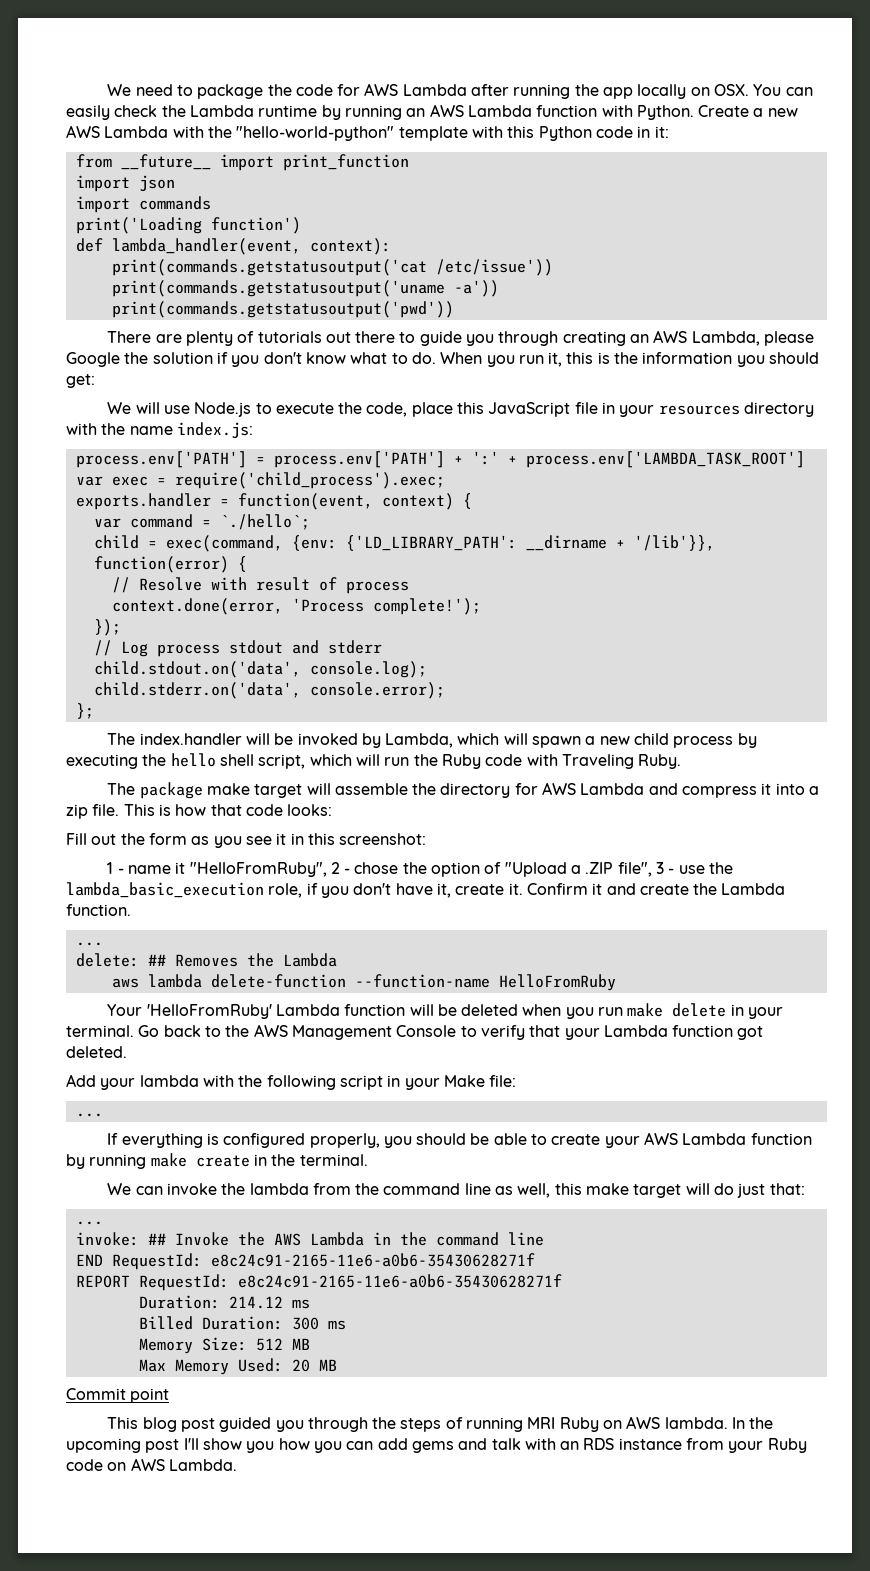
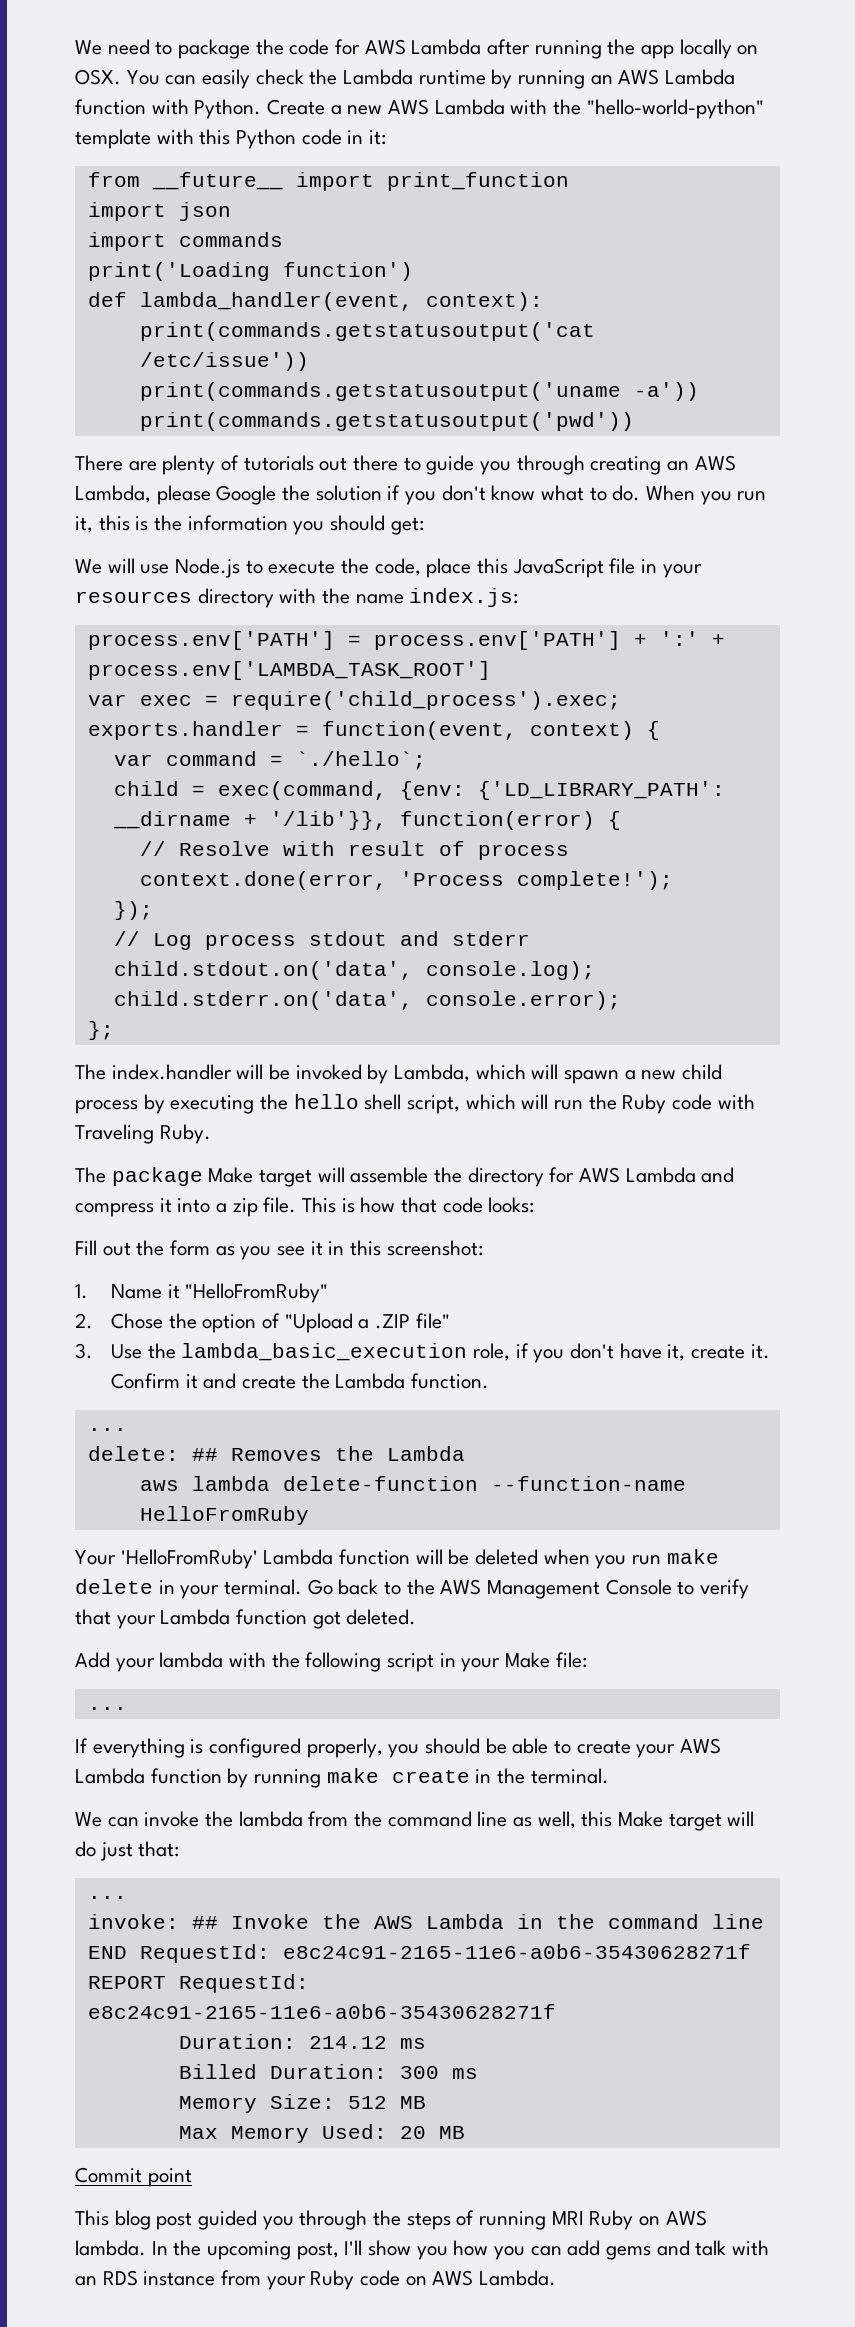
[206,783,250,795] make -> [208,1167,254,1183] Make
[107,862,399,877] 1 - name it "HelloFromRuby", 2 - chose -> [75,1283,329,1303] [75,1313,164,1329] 1. Name it "HelloFromRuby" // 2. Chose
[617,862,705,877] file", 3 - use -> [415,1313,450,1329] [75,1343,143,1359] file" // 3. Use
[586,1183,630,1195] make -> [618,1811,664,1827] Make
[145,1439,180,1453] post -> [296,2242,339,2260] post,

